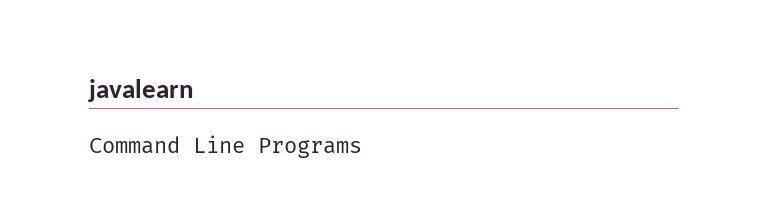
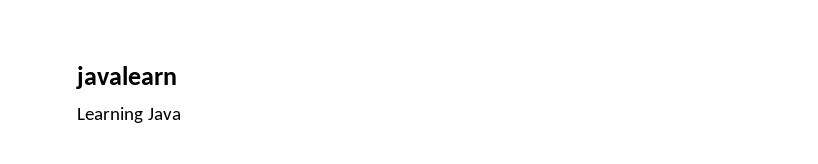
[89,135,362,158] Command Line Programs -> [77,107,181,123] Learning Java

